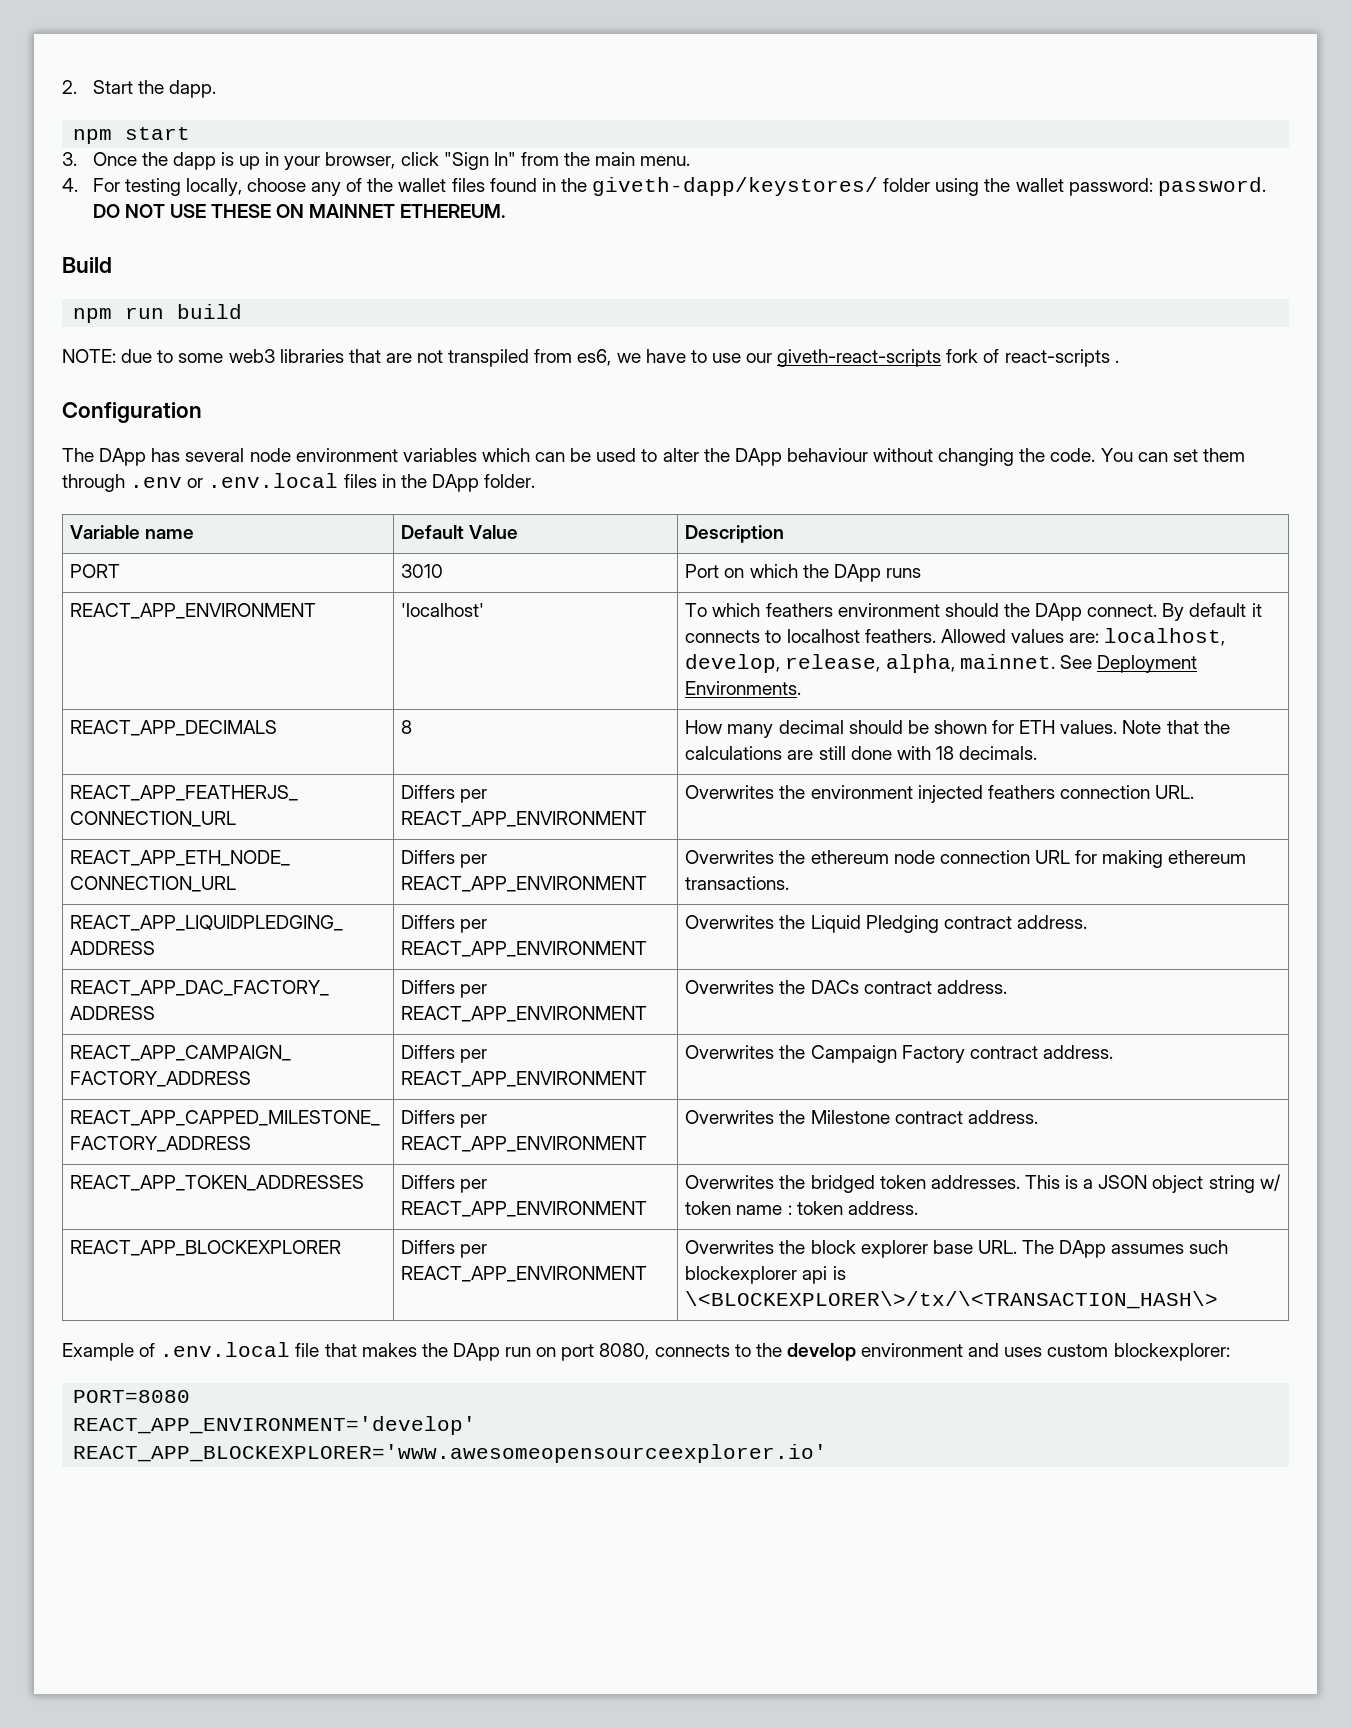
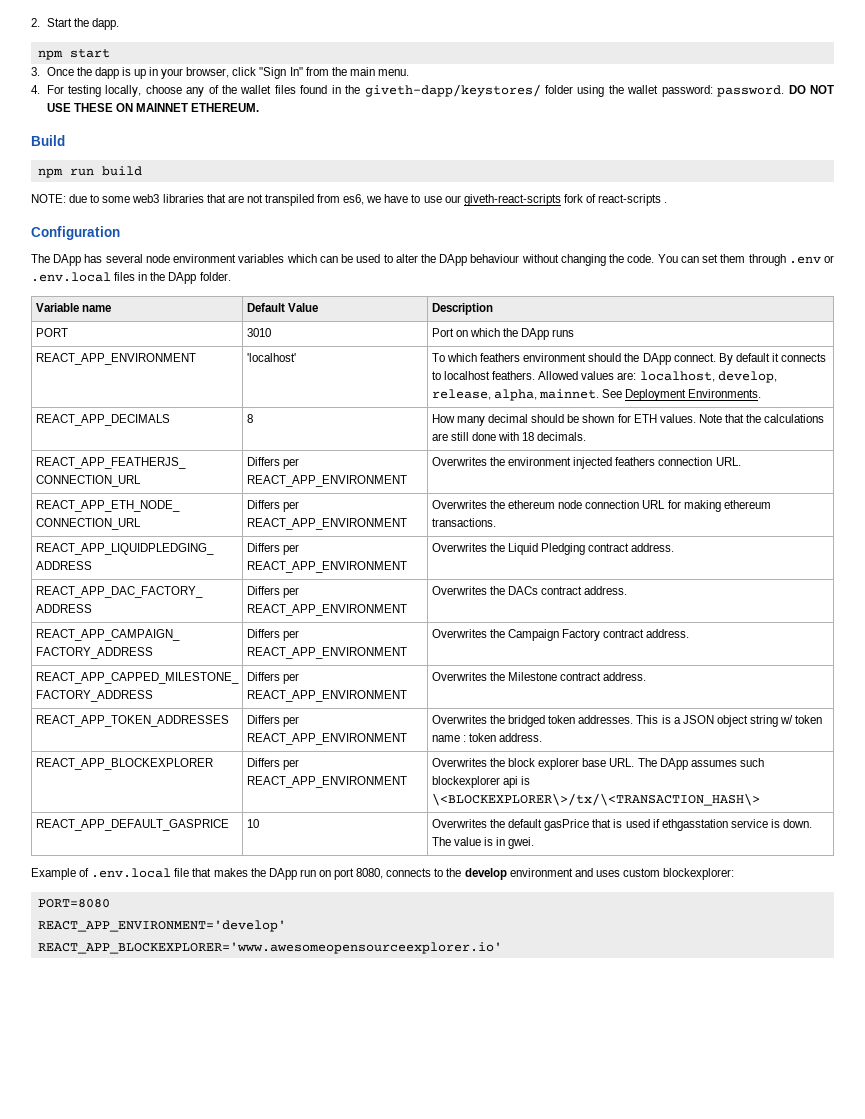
(1219, 1300) none -> [35,819,229,831] [246,819,259,828] [431,819,813,831] [431,837,535,849] // REACT_APP_DEFAULT_GASPRICE | 10 | Overwrites the default gasPrice that is used if ethgasstation service is down. The value is in gwei.

